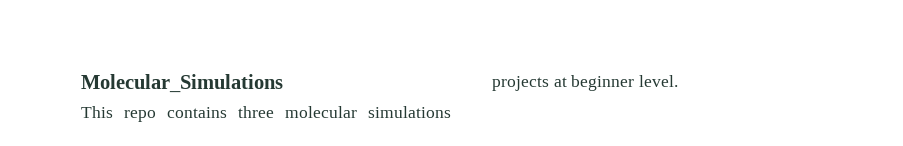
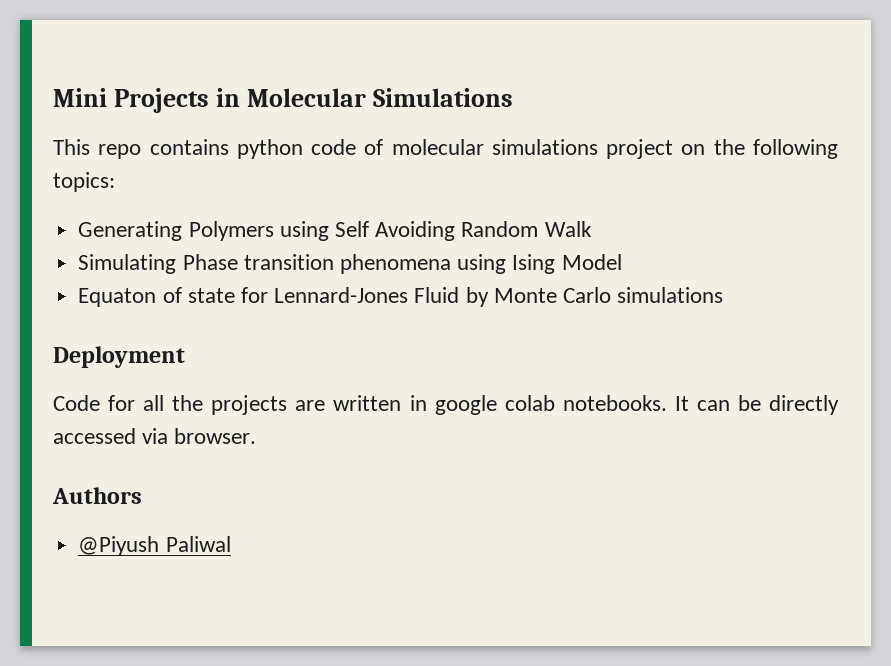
[81,74,283,93] [81,106,451,122] [492,75,679,91] Molecular_Simulations // This repo contains three molecular simulations projects at beginner level. -> [53,88,513,113] [53,139,838,159] [53,172,115,192] [78,221,592,241] [78,254,622,274] [78,287,724,307] [53,346,185,368] [53,395,839,415] [53,428,257,444] [52,487,142,504] [78,536,231,556] Mini Projects in Molecular Simulations // This repo contains python code of molecular simulations project on the following topics: // Generating Polymers using Self Avoiding Random Walk // Simulating Phase transition phenomena using Ising Model // Equaton of state for Lennard-Jones Fluid by Monte Carlo simulations // Deployment // Code for all the projects are written in google colab notebooks. It can be directly accessed via browser. // Authors // @Piyush Paliwal

